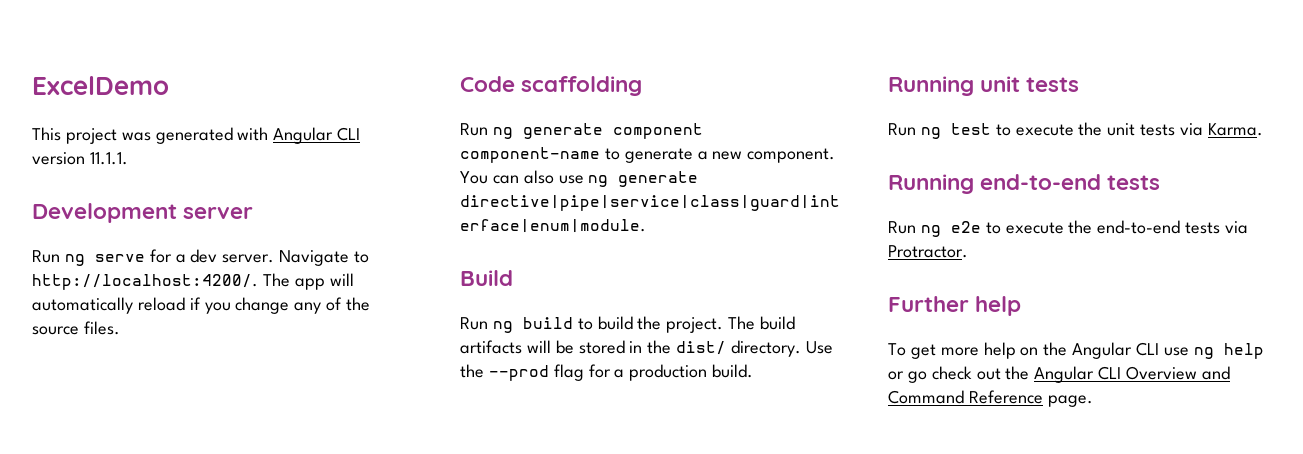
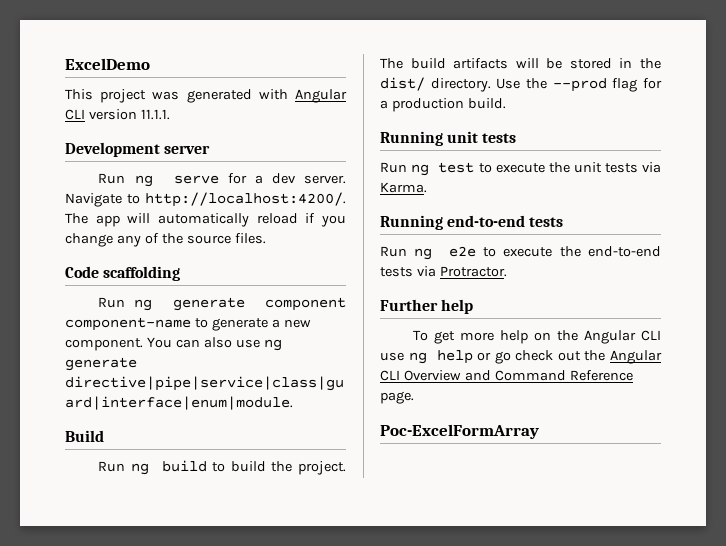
(1093, 401) none -> [380,424,539,439] // Poc-ExcelFormArray

